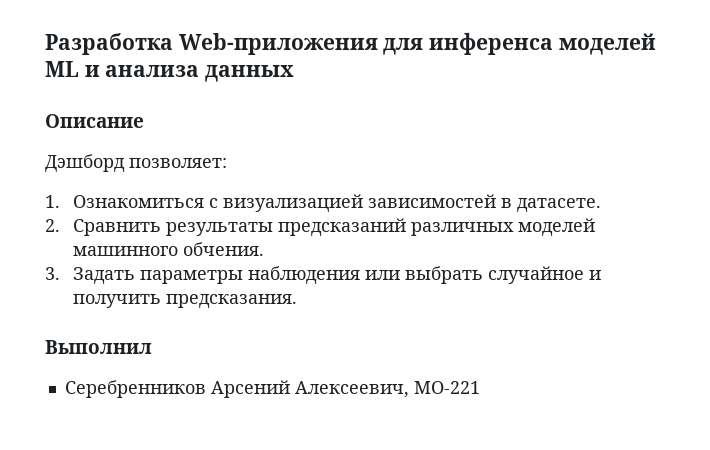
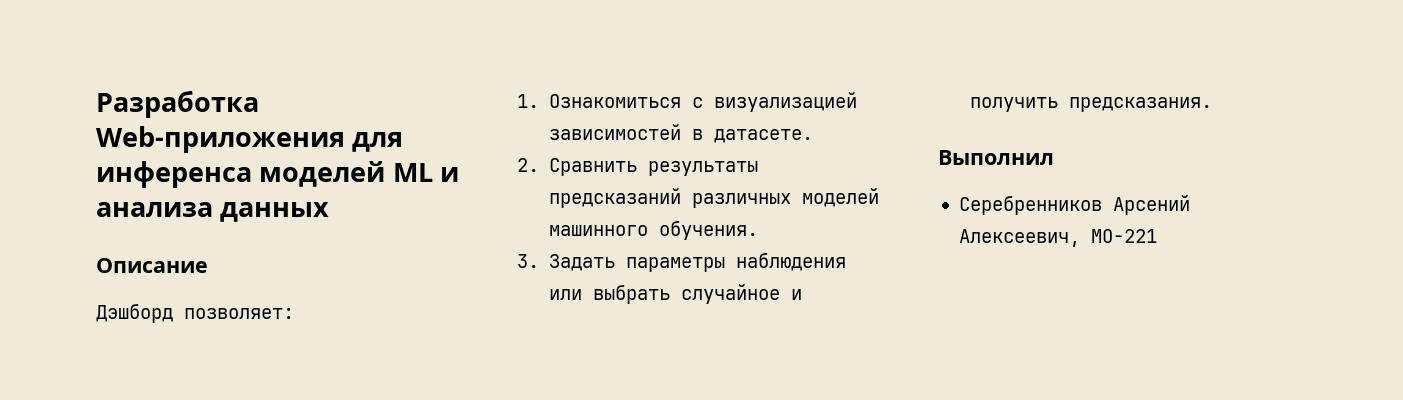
[182,242,264,256] обчения. -> [658,221,758,240] обучения.

